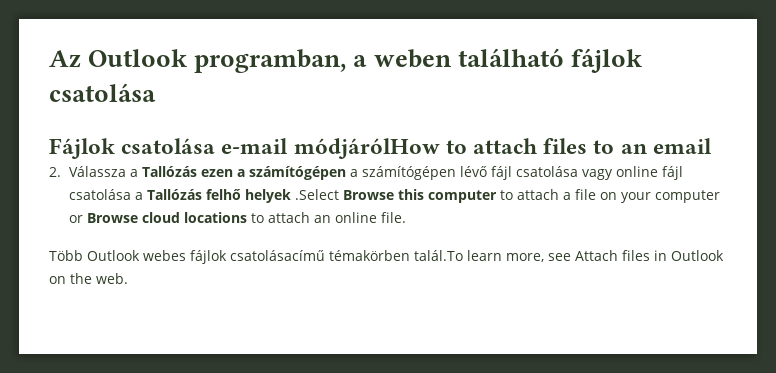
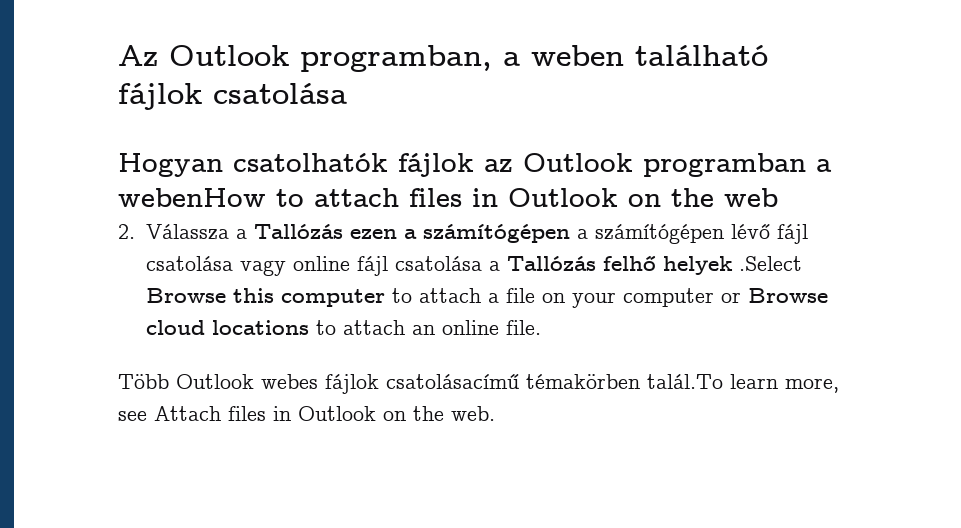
[49,138,712,159] Fájlok csatolása e-mail módjárólHow to attach files to an email -> [118,153,832,177] [118,188,778,207] Hogyan csatolhatók fájlok az Outlook programban a webenHow to attach files in Outlook on the web

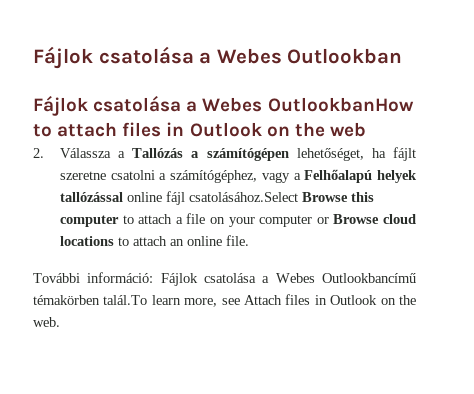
[118,45,768,72] [118,83,347,110] [118,153,832,177] [118,188,266,207] Az Outlook programban, a weben található fájlok csatolása // Hogyan csatolhatók fájlok az Outlook programban a webenHow -> [33,46,403,69] [33,96,414,116] Fájlok csatolása a Webes Outlookban // Fájlok csatolása a Webes OutlookbanHow
[349,224,808,244] [145,256,802,276] ezen a számítógépen a számítógépen lévő fájl csatolása vagy online fájl csatolása a Tallózás felhő helyek .Select -> [191,147,416,161] [59,169,417,183] [59,191,298,205] a számítógépen lehetőséget, ha fájlt szeretne csatolni a számítógéphez, vagy a Felhőalapú helyek tallózással online fájl csatolásához.Select
[118,374,519,394] Több Outlook webes fájlok csatolásacímű -> [33,272,417,286] További információ: Fájlok csatolása a Webes Outlookbancímű

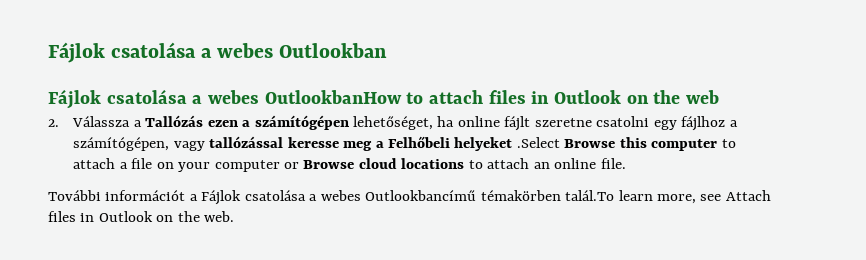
[33,46,282,69] Fájlok csatolása a Webes -> [48,42,274,63] Fájlok csatolása a webes
[202,97,263,112] Webes -> [208,90,260,104] webes
(184, 153) none -> [207,120,238,127] ezen
(386, 153) none -> [457,116,500,127] online
[159,169,417,183] [59,191,298,205] a számítógéphez, vagy a Felhőalapú helyek tallózással online fájl csatolásához.Select -> [653,116,738,131] [73,136,560,151] egy fájlhoz a számítógépen, vagy tallózással keresse meg a Felhőbeli helyeket .Select
[87,272,315,286] információ: Fájlok csatolása a Webes -> [105,190,361,205] információt a Fájlok csatolása a webes

